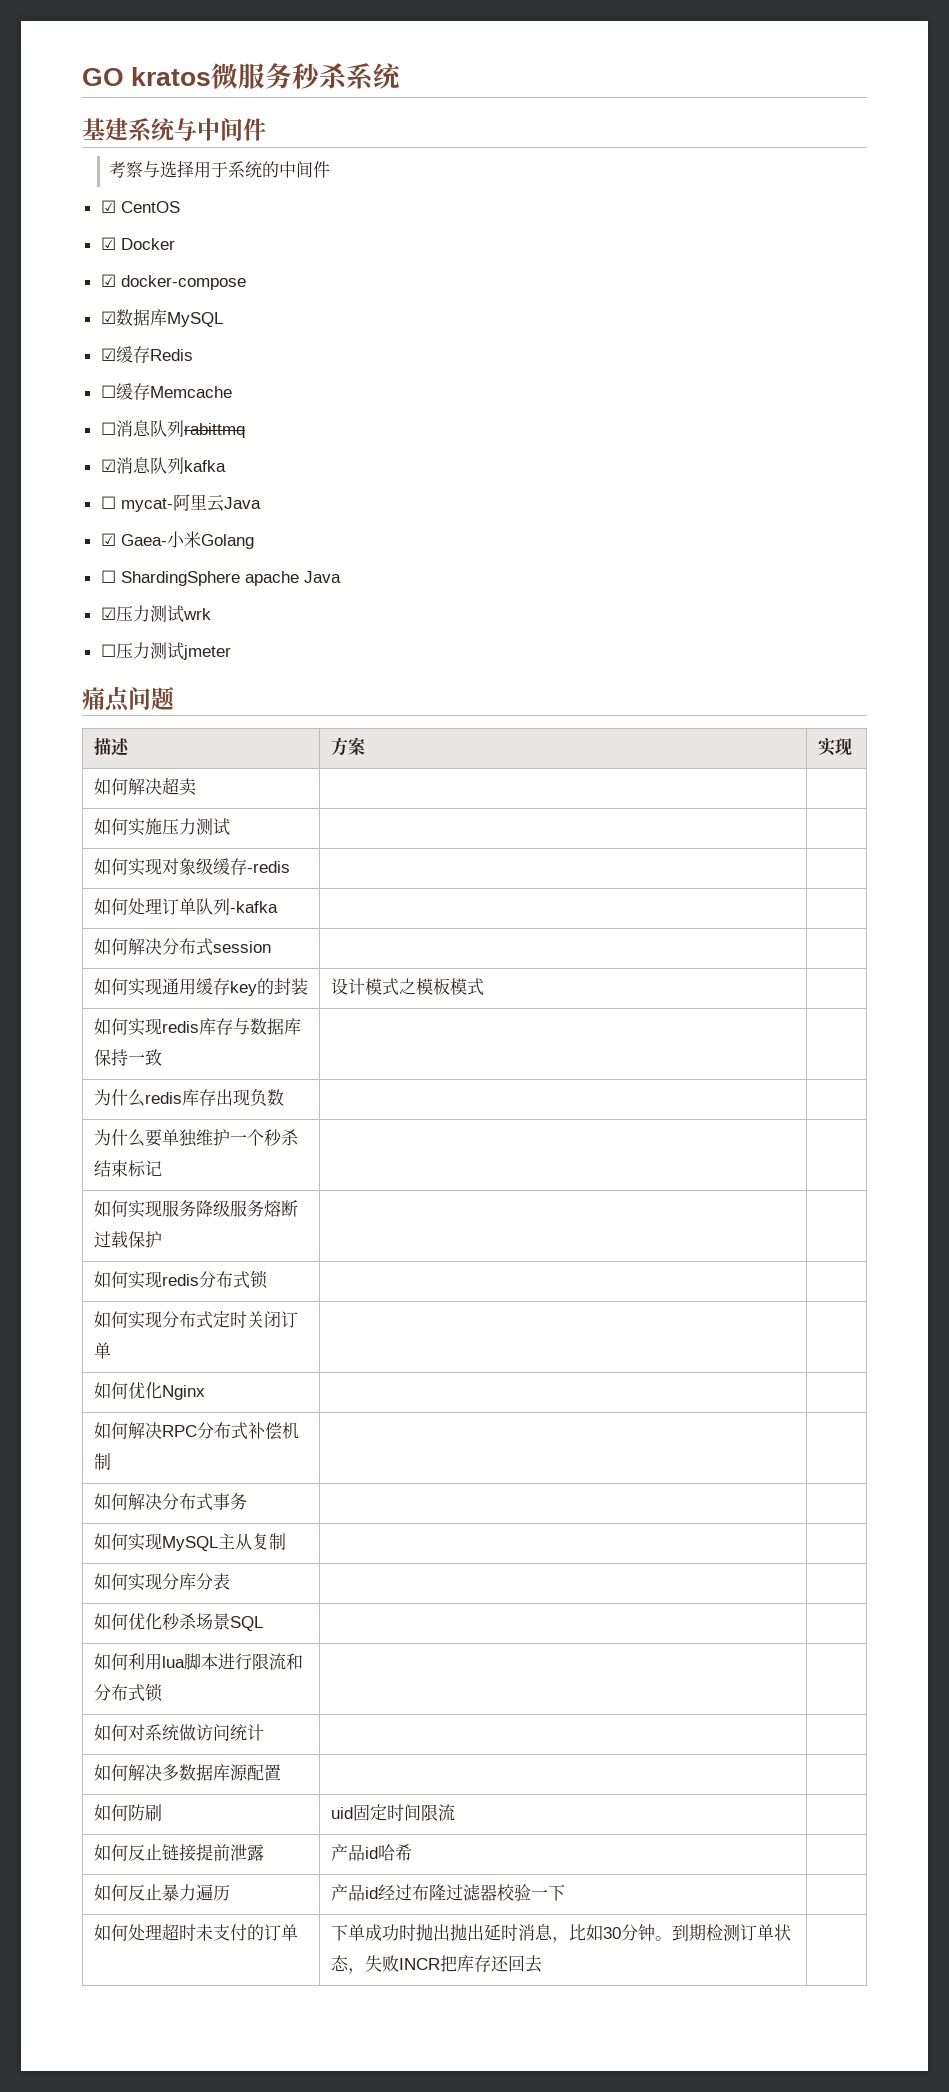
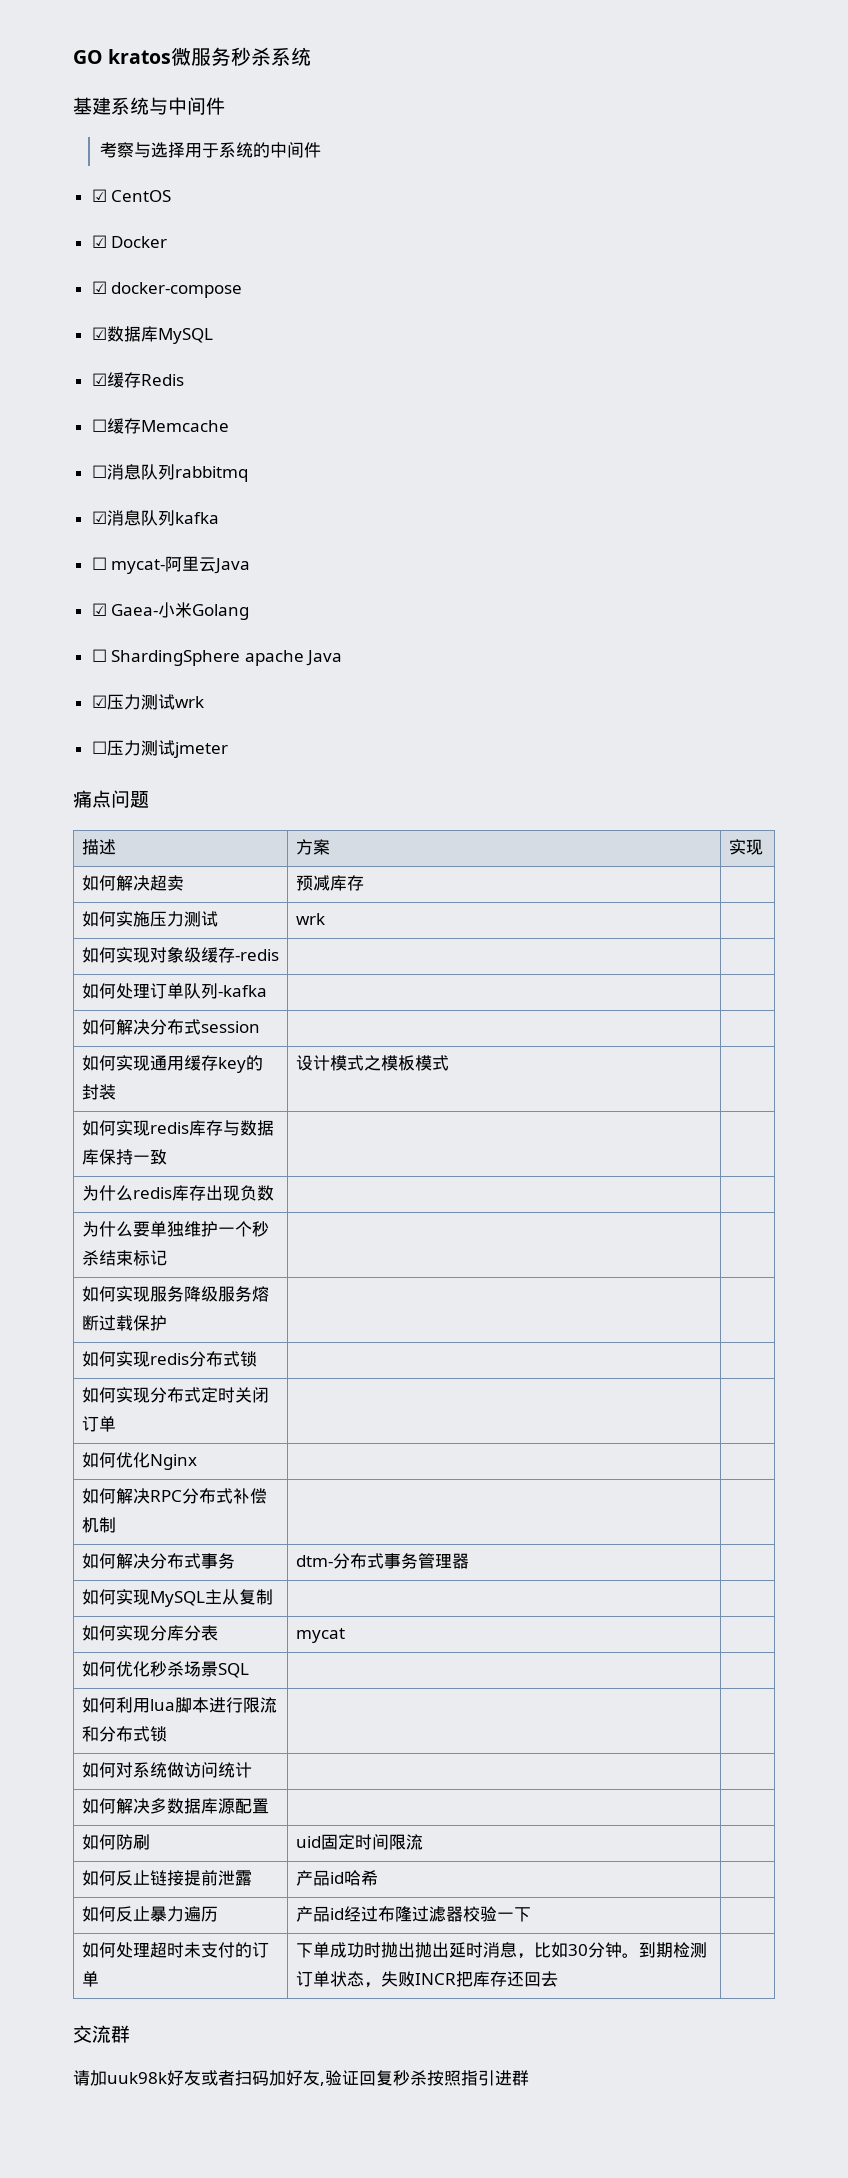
[183,423,245,438] rabittmq -> [174,466,248,482] rabbitmq
(196, 787) none -> [295,875,364,891] 预减库存
(230, 827) none -> [295,913,325,925] wrk
(247, 1501) none -> [295,1553,469,1569] dtm-分布式事务管理器
(230, 1581) none -> [295,1628,345,1643] mycat
(542, 1964) none -> [73,2025,130,2043] [73,2070,529,2086] // 交流群 // 请加uuk98k好友或者扫码加好友,验证回复秒杀按照指引进群

